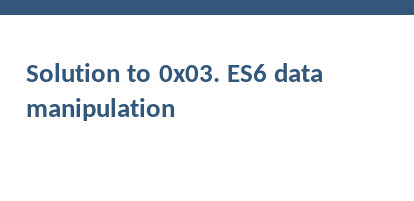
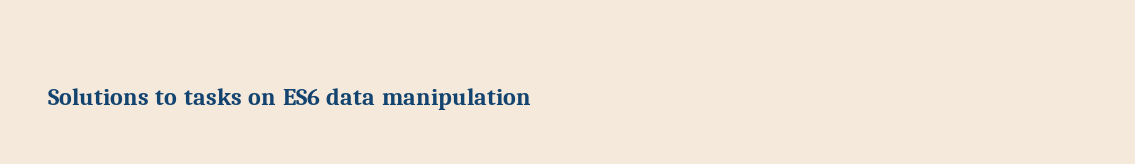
[26,63,220,82] Solution to 0x03. -> [48,88,277,105] Solutions to tasks on

